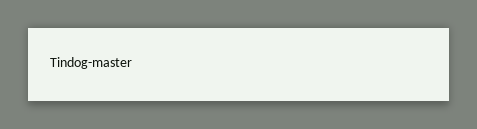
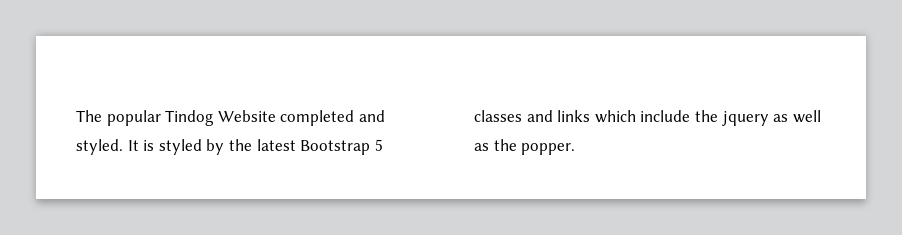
[50,57,132,69] Tindog-master -> [76,110,385,126] [76,139,383,155] [474,110,821,126] [474,139,576,155] The popular Tindog Website completed and styled. It is styled by the latest Bootstrap 5 classes and links which include the jquery as well as the popper.

